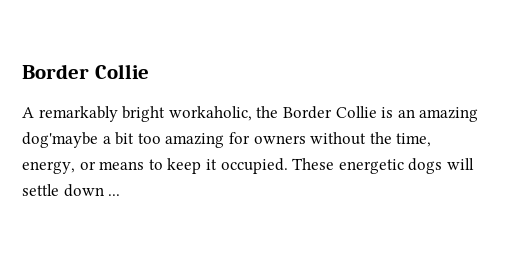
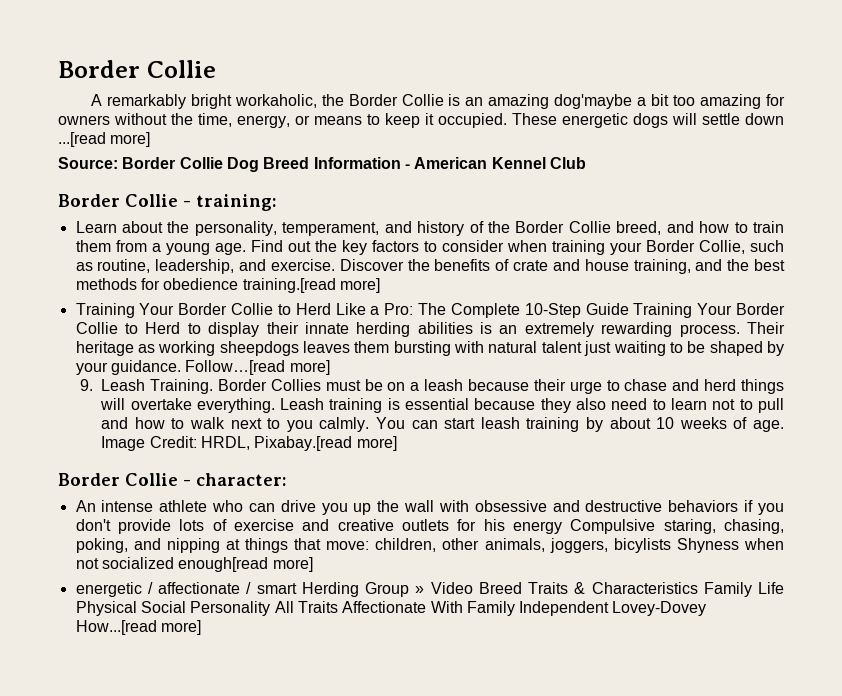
[108,194,121,196] ... -> [58,132,151,147] [58,157,586,172] [58,194,277,211] [75,221,784,236] [75,240,784,255] [75,259,786,274] [75,278,380,293] [75,303,785,318] [75,322,785,337] [75,341,785,356] [75,360,330,375] [79,379,784,394] [100,398,785,413] [101,417,784,432] [101,436,397,451] [58,473,287,486] [75,500,784,515] [75,519,784,534] [75,538,785,553] [75,557,313,572] [75,582,784,597] [75,601,707,616] [75,620,201,635] ...[read more] // Source: Border Collie Dog Breed Information - American Kennel Club // Border Collie - training: // Learn about the personality, temperament, and history of the Border Collie breed, and how to train them from a young age. Find out the key factors to consider when training your Border Collie, such as routine, leadership, and exercise. Discover the benefits of crate and house training, and the best methods for obedience training.[read more] // Training Your Border Collie to Herd Like a Pro: The Complete 10-Step Guide Training Your Border Collie to Herd to display their innate herding abilities is an extremely rewarding process. Their heritage as working sheepdogs leaves them bursting with natural talent just waiting to be shaped by your guidance. Follow…[read more] // 9. Leash Training. Border Collies must be on a leash because their urge to chase and herd things will overtake everything. Leash training is essential because they also need to learn not to pull and how to walk next to you calmly. You can start leash training by about 10 weeks of age. Image Credit: HRDL, Pixabay.[read more] // Border Collie - character: // An intense athlete who can drive you up the wall with obsessive and destructive behaviors if you don't provide lots of exercise and creative outlets for his energy Compulsive staring, chasing, poking, and nipping at things that move: children, other animals, joggers, bicylists Shyness when not socialized enough[read more] // energetic / affectionate / smart Herding Group » Video Breed Traits & Characteristics Family Life Physical Social Personality All Traits Affectionate With Family Independent Lovey-Dovey How...[read more]

